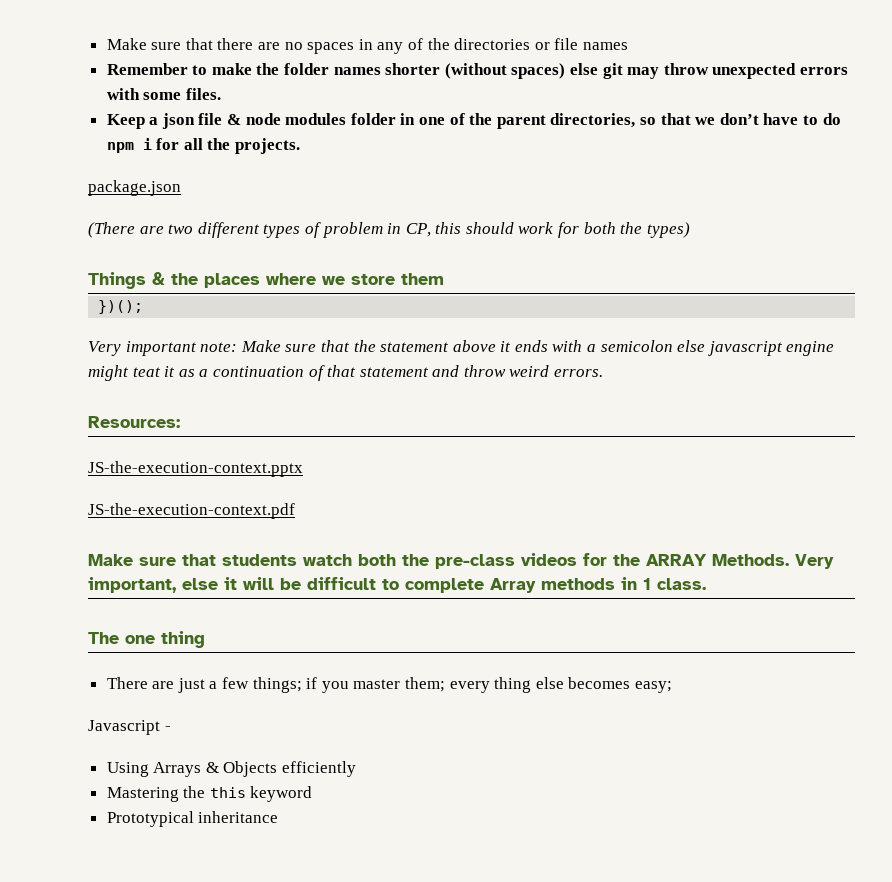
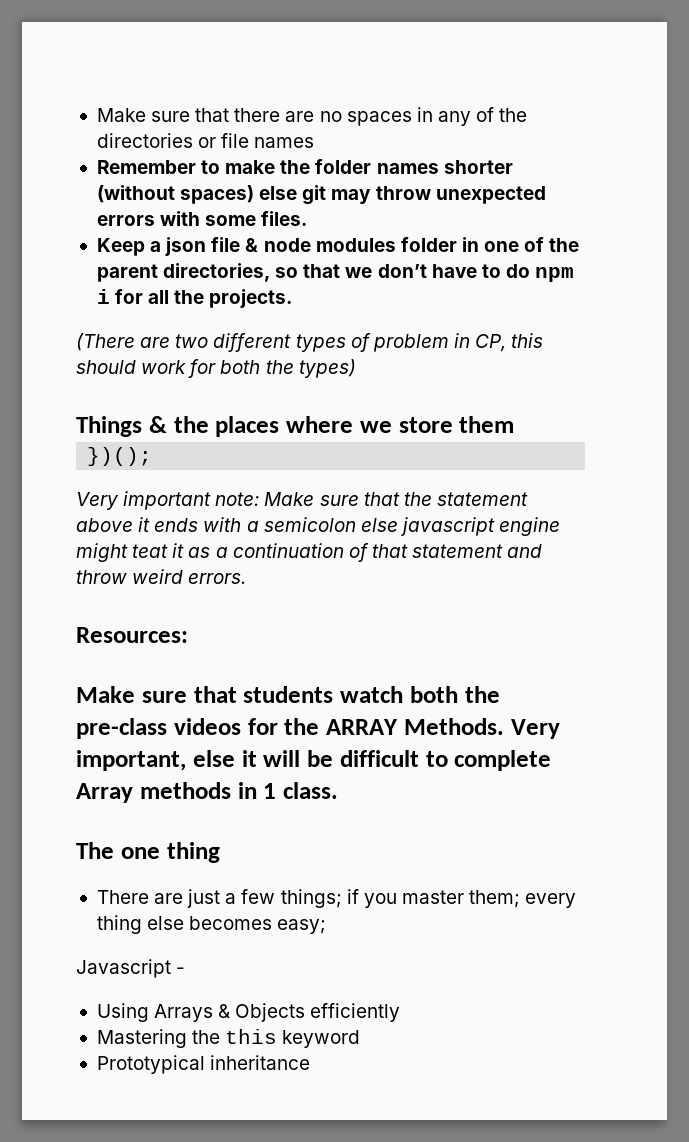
[88,180,181,196] // package.json -> (293, 298) none
[88,461,303,477] [88,503,295,519] // JS-the-execution-context.pptx // JS-the-execution-context.pdf -> (188, 635) none

